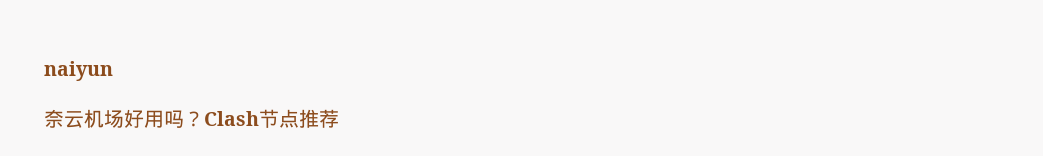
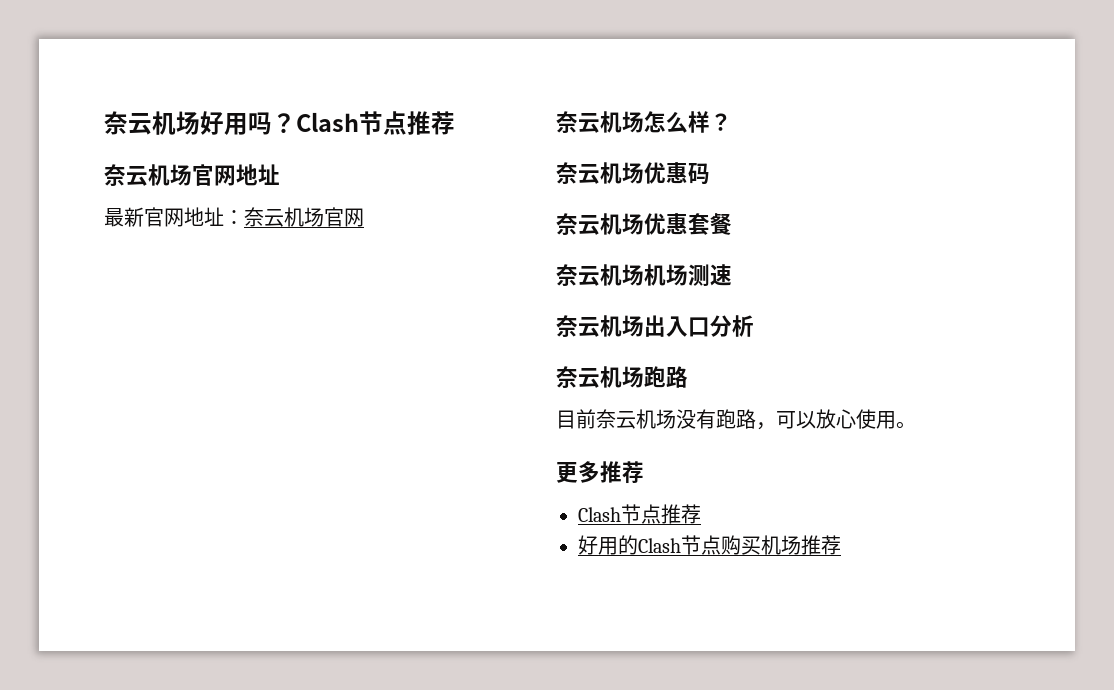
[44,61,113,81] naiyun // -> (104, 123) none
(339, 118) none -> [104,164,280,186] [104,207,364,227] [556,111,732,133] [556,162,710,185] [556,213,732,235] [556,264,732,286] [556,315,754,337] [556,366,688,388] [556,409,916,430] [556,461,644,484] [578,504,701,524] [578,535,841,555] // 奈云机场官网地址 // 最新官网地址：奈云机场官网 // 奈云机场怎么样？ // 奈云机场优惠码 // 奈云机场优惠套餐 // 奈云机场机场测速 // 奈云机场出入口分析 // 奈云机场跑路 // 目前奈云机场没有跑路，可以放心使用。 // 更多推荐 // Clash节点推荐 // 好用的Clash节点购买机场推荐

